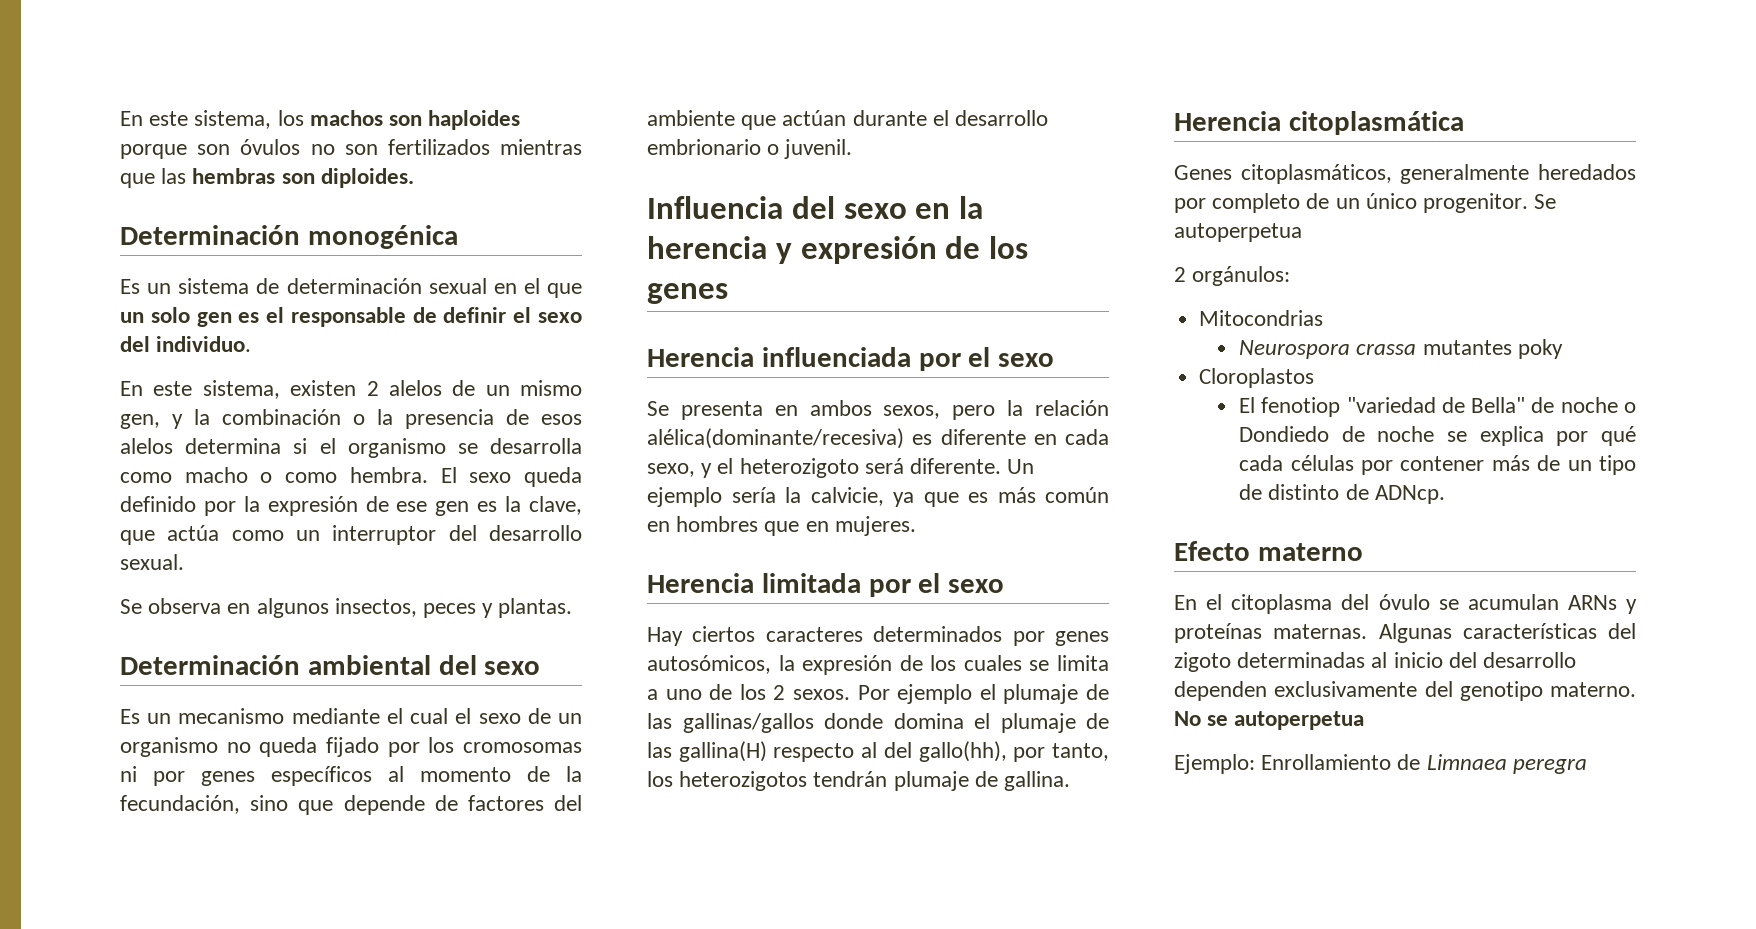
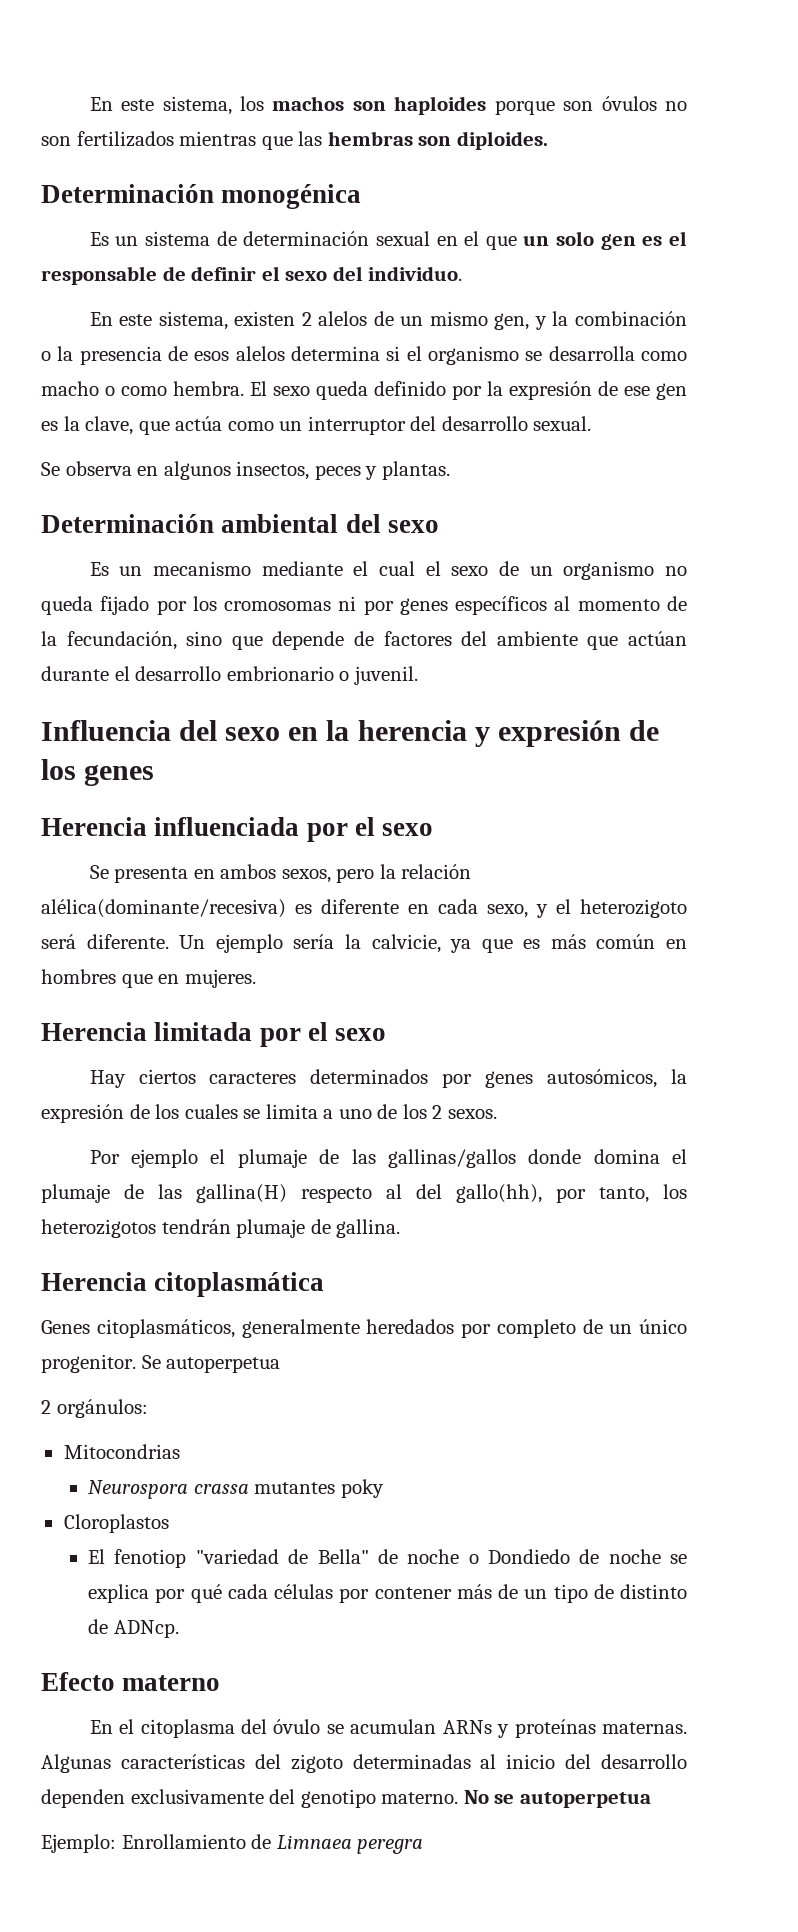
(850, 694) none -> (497, 1114) //

